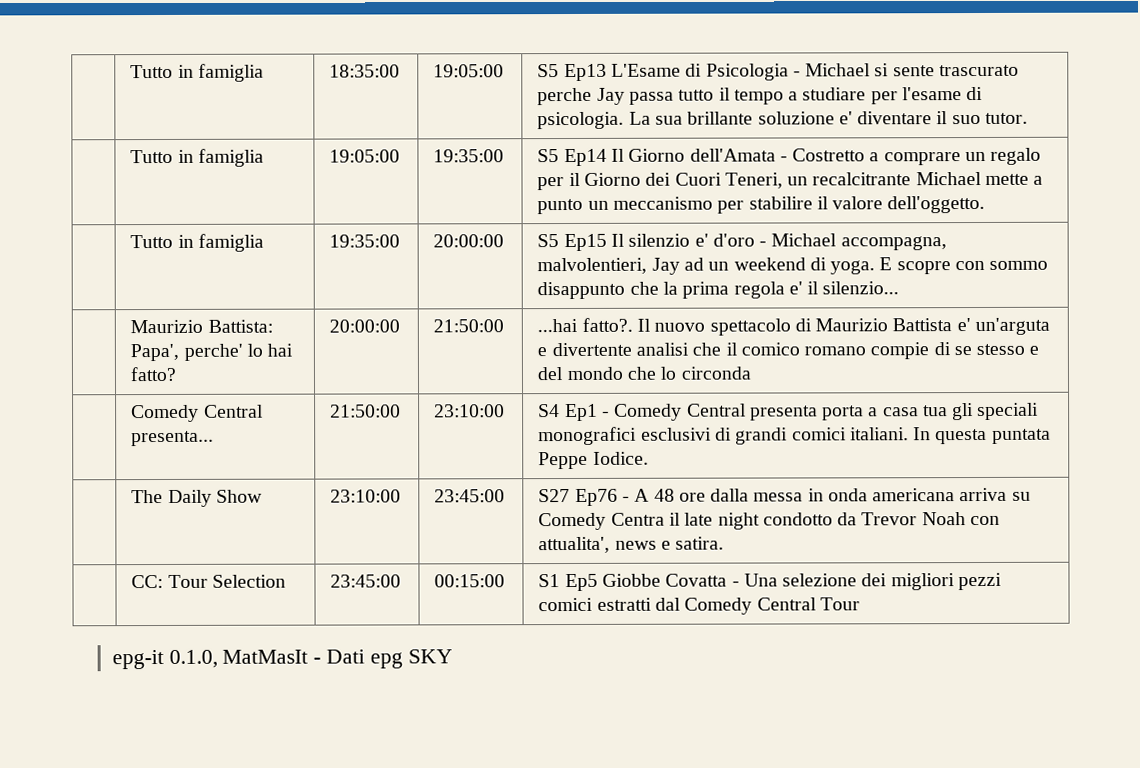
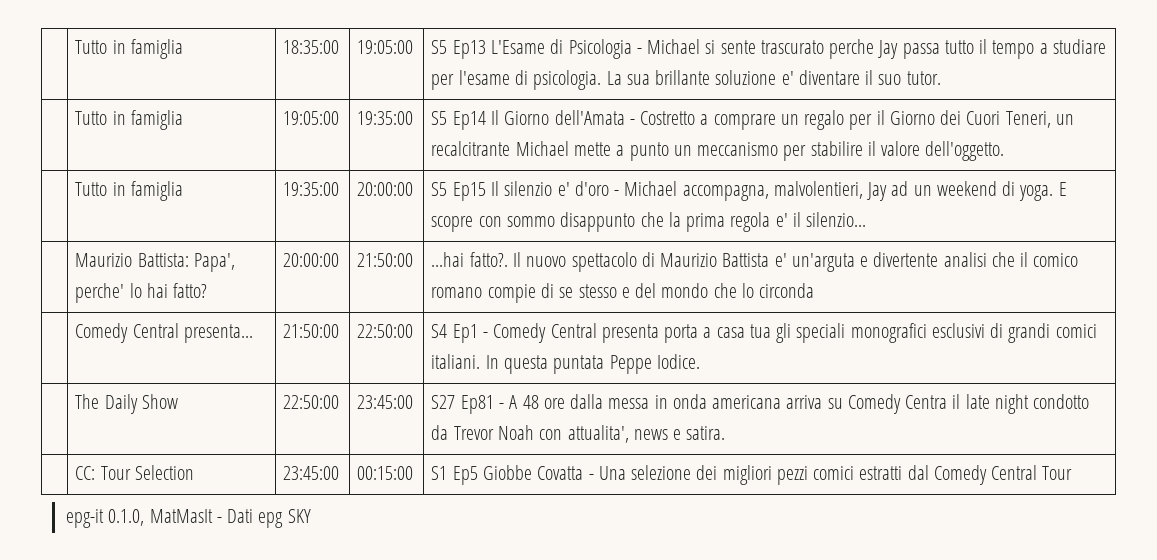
[434,404,506,418] 23:10:00 -> [357,324,414,338] 22:50:00
[330,489,402,503] 23:10:00 -> [283,395,340,409] 22:50:00
[574,488,618,506] Ep76 -> [460,395,494,414] Ep81

